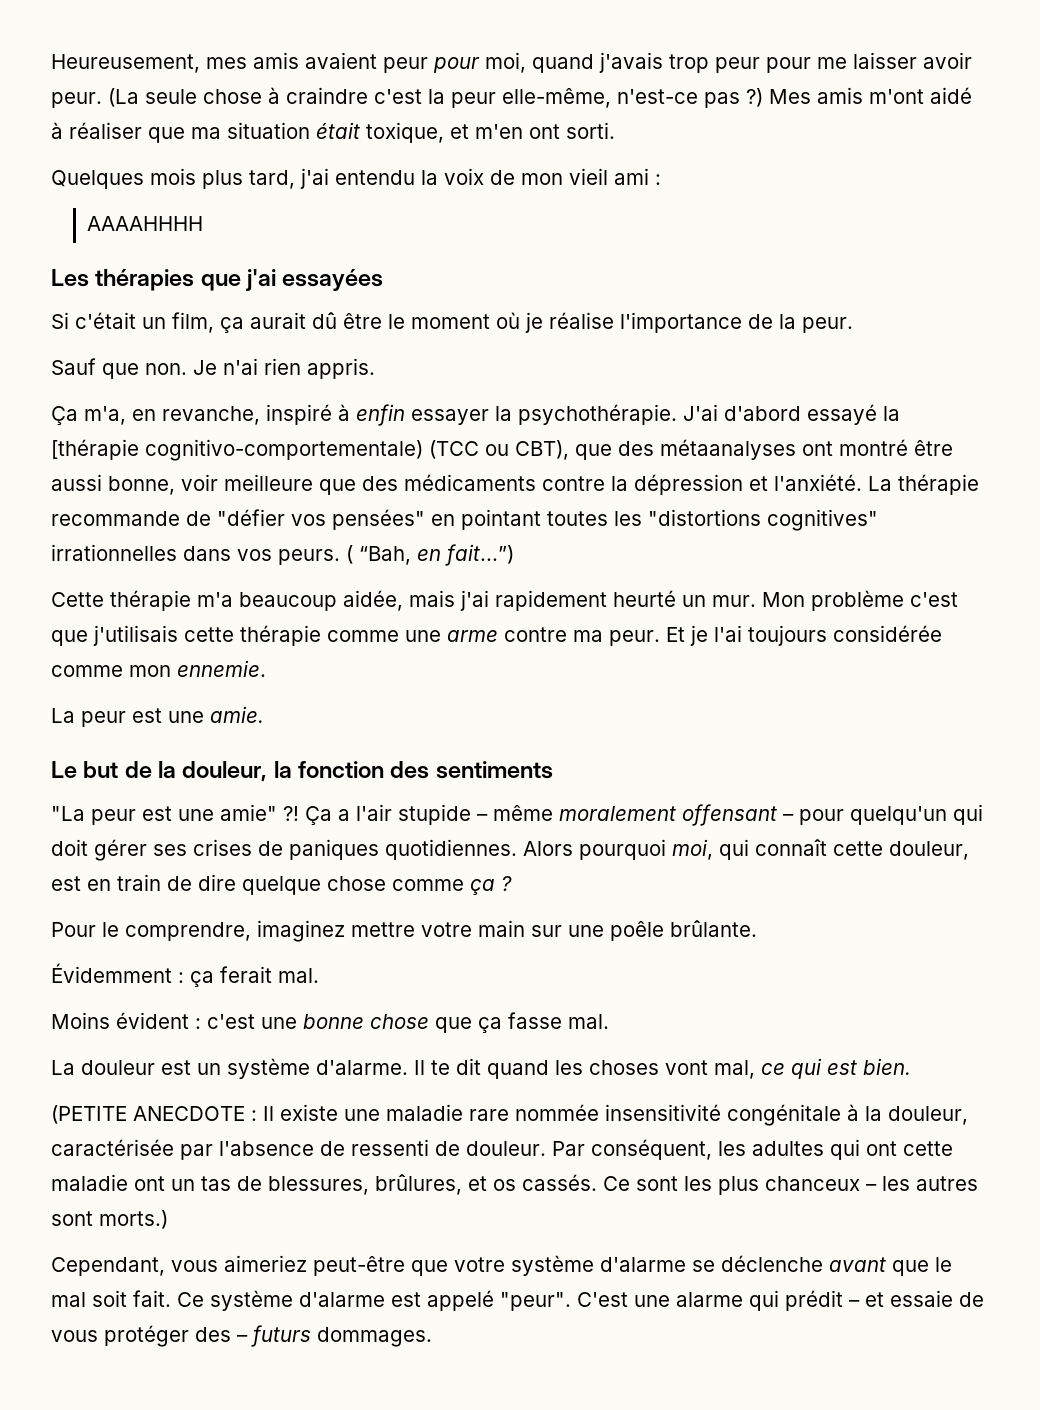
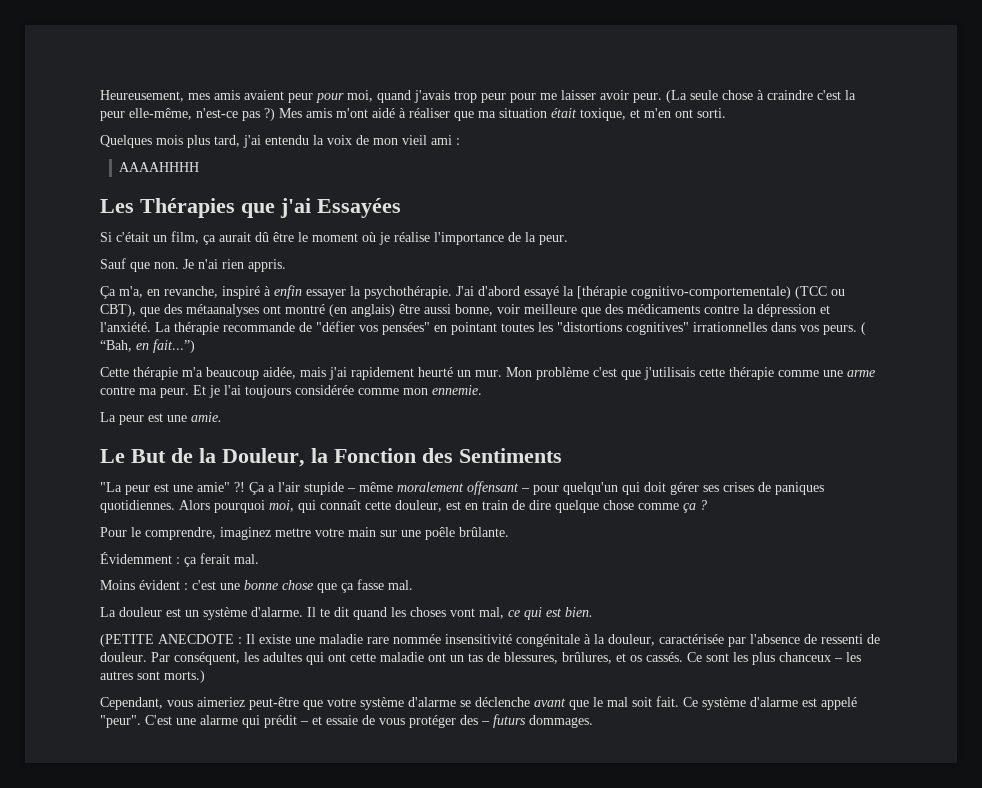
[95,269,195,291] thérapies -> [140,198,235,218] Thérapies
[282,269,384,291] essayées -> [317,198,401,218] Essayées
(908, 447) none -> [329,304,395,317] (en anglais)
[83,761,553,782] but de la douleur, la fonction des sentiments -> [131,448,562,467] But de la Douleur, la Fonction des Sentiments

